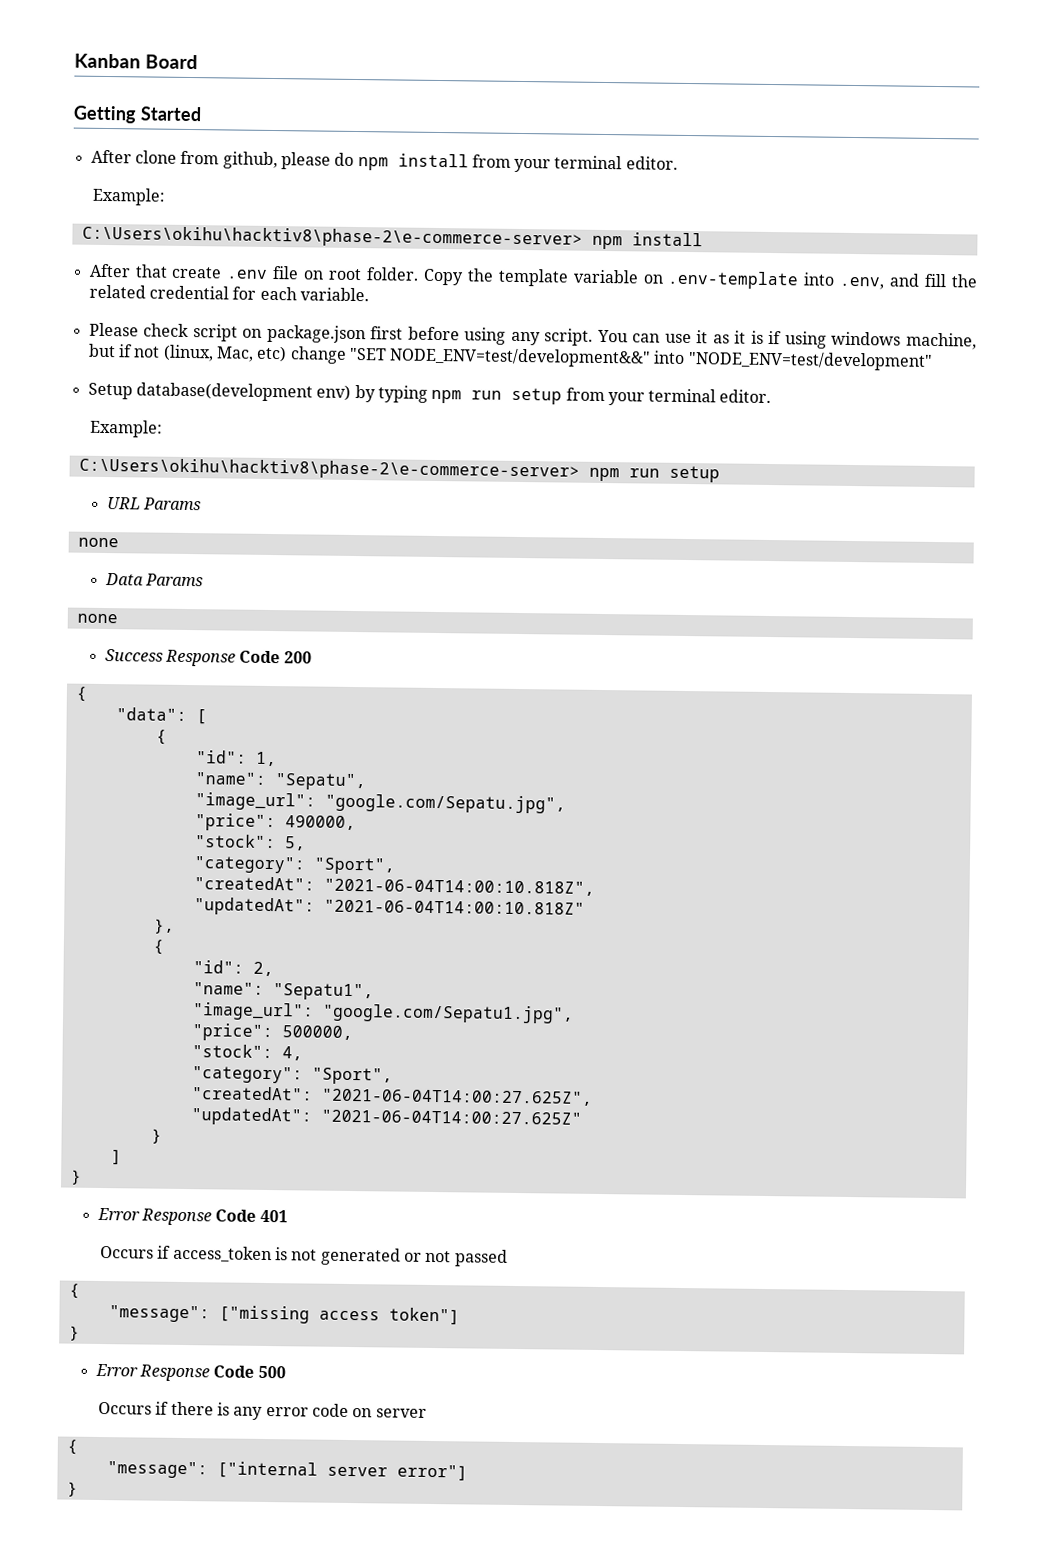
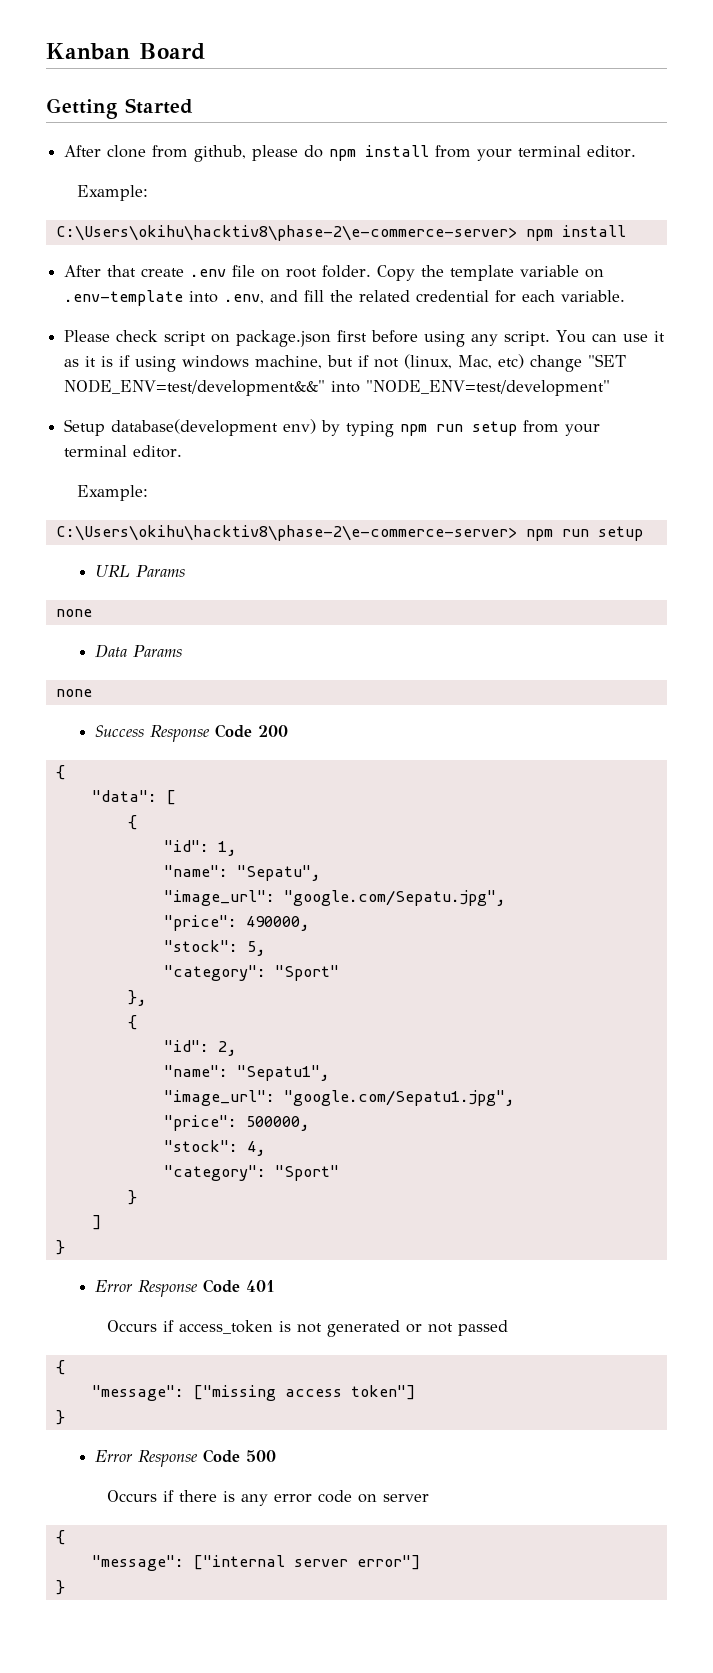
[313,857,395,875] [193,876,595,896] [193,897,585,916] "Sport", // "createdAt": "2021-06-04T14:00:10.818Z", // "updatedAt": "2021-06-04T14:00:10.818Z" -> [274,965,339,981] "Sport"
[311,1067,393,1085] [191,1086,593,1106] [190,1107,582,1126] "Sport", // "createdAt": "2021-06-04T14:00:27.625Z", // "updatedAt": "2021-06-04T14:00:27.625Z" -> [274,1165,339,1181] "Sport"

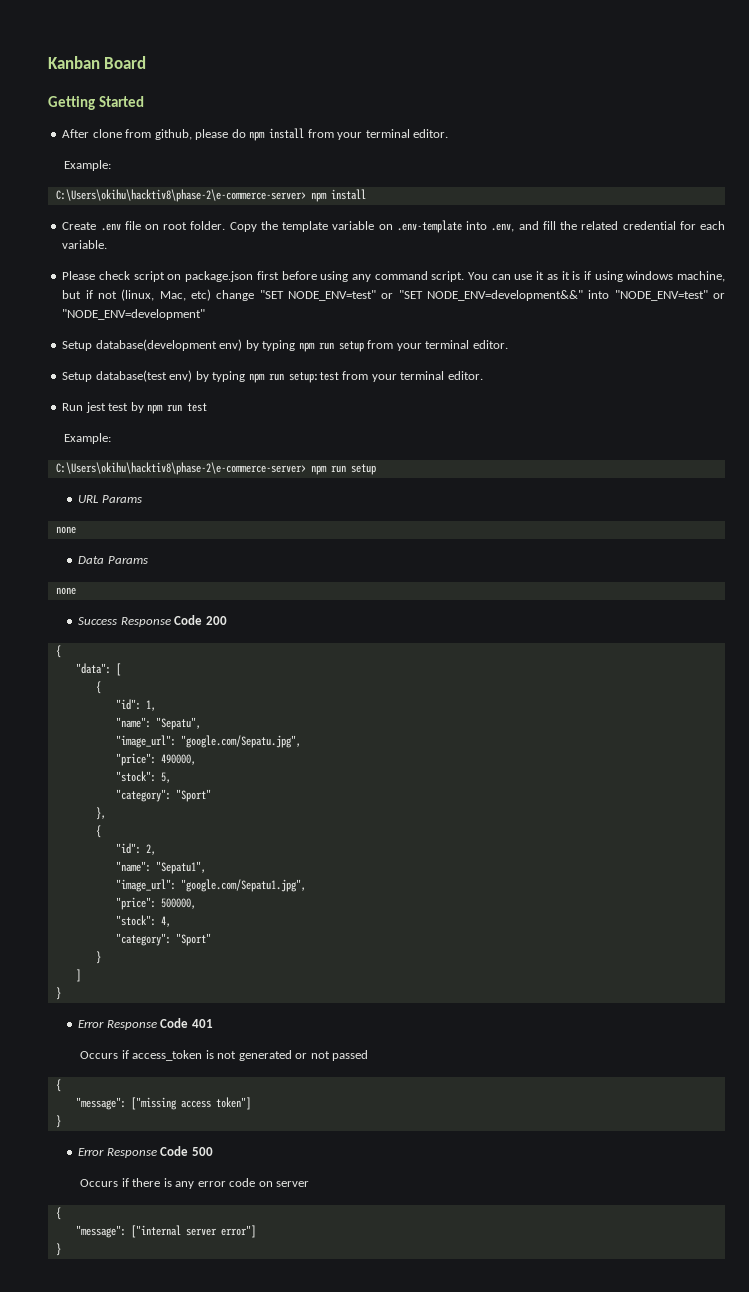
[64,265,185,277] After that create -> [62,222,97,230] Create
(499, 340) none -> [374,271,428,280] command
[64,379,611,396] NODE_ENV=test/development&&" into "NODE_ENV=test/development" -> [287,290,726,301] [62,309,206,320] NODE_ENV=test" or "SET NODE_ENV=development&&" into "NODE_ENV=test" or "NODE_ENV=development"
(183, 451) none -> [62,370,483,383] [62,402,208,414] // Setup database(test env) by typing npm run setup:test from your terminal editor. // Run jest test by npm run test

